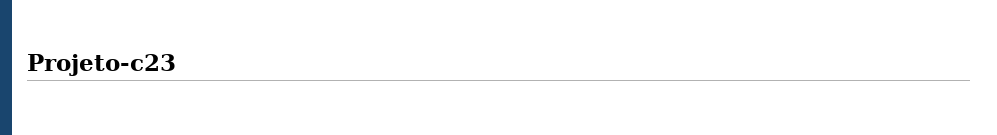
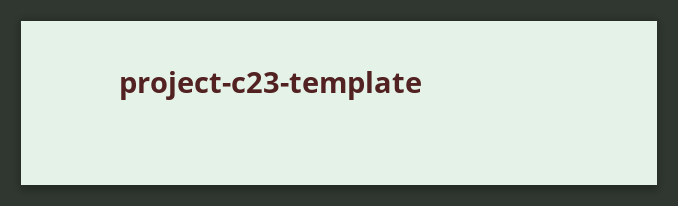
[27,54,176,76] Projeto-c23 -> [119,71,422,100] project-c23-template

